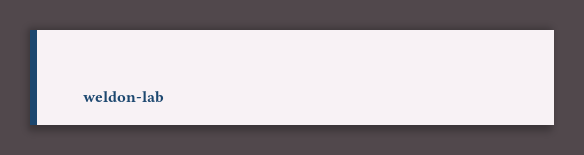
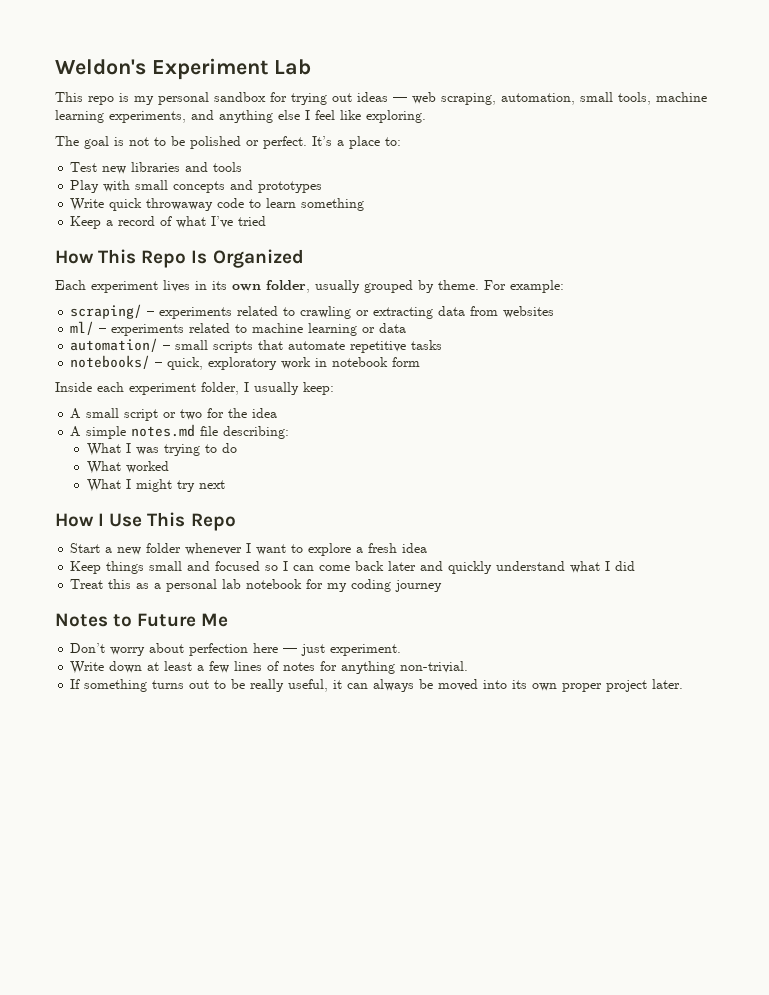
[83,91,164,103] weldon-lab -> [55,58,311,80] [55,92,707,105] [55,110,426,123] [55,136,401,149] [70,162,243,174] [70,180,323,193] [70,198,365,211] [70,216,267,229] [55,249,304,268] [55,280,564,293] [70,304,555,319] [70,321,407,336] [70,338,443,353] [70,355,421,370] [55,382,334,395] [70,408,278,421] [70,424,290,439] [87,443,238,456] [87,461,170,474] [87,479,226,492] [55,512,236,531] [70,543,428,556] [70,561,636,574] [70,579,443,592] [55,613,229,627] [70,643,402,656] [70,661,469,674] [70,679,684,692] Weldon's Experiment Lab // This repo is my personal sandbox for trying out ideas — web scraping, automation, small tools, machine learning experiments, and anything else I feel like exploring. // The goal is not to be polished or perfect. It’s a place to: // Test new libraries and tools // Play with small concepts and prototypes // Write quick throwaway code to learn something // Keep a record of what I’ve tried // How This Repo Is Organized // Each experiment lives in its own folder, usually grouped by theme. For example: // scraping/ – experiments related to crawling or extracting data from websites // ml/ – experiments related to machine learning or data // automation/ – small scripts that automate repetitive tasks // notebooks/ – quick, exploratory work in notebook form // Inside each experiment folder, I usually keep: // A small script or two for the idea // A simple notes.md file describing: // What I was trying to do // What worked // What I might try next // How I Use This Repo // Start a new folder whenever I want to explore a fresh idea // Keep things small and focused so I can come back later and quickly understand what I did // Treat this as a personal lab notebook for my coding journey // Notes to Future Me // Don’t worry about perfection here — just experiment. // Write down at least a few lines of notes for anything non-trivial. // If something turns out to be really useful, it can always be moved into its own proper project later.

